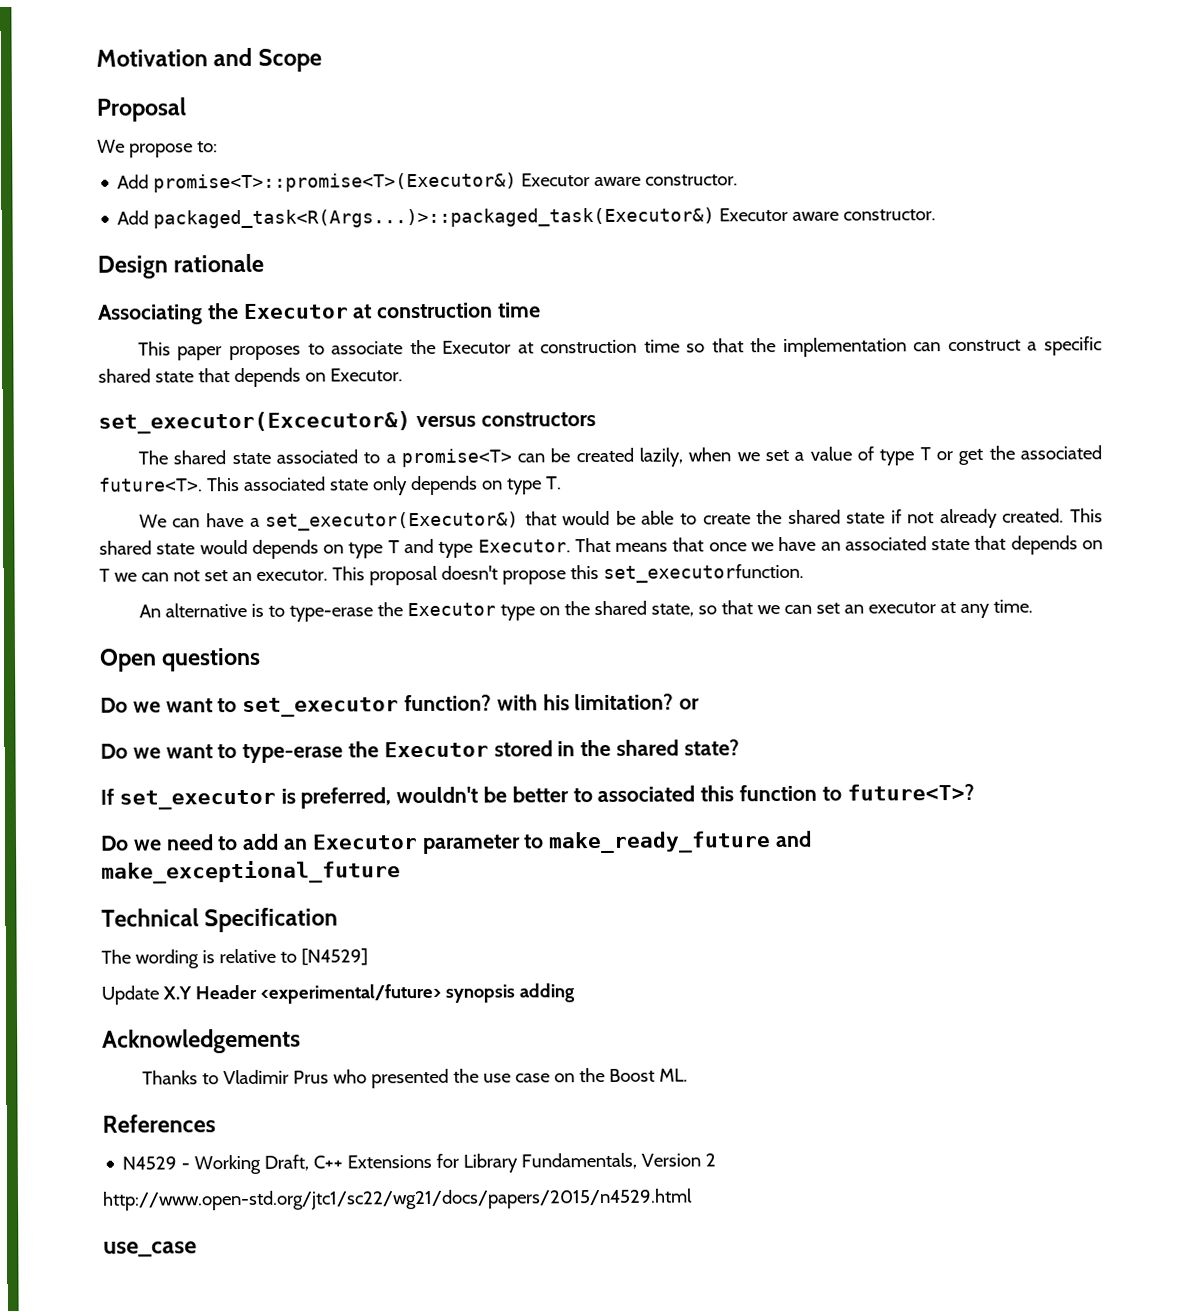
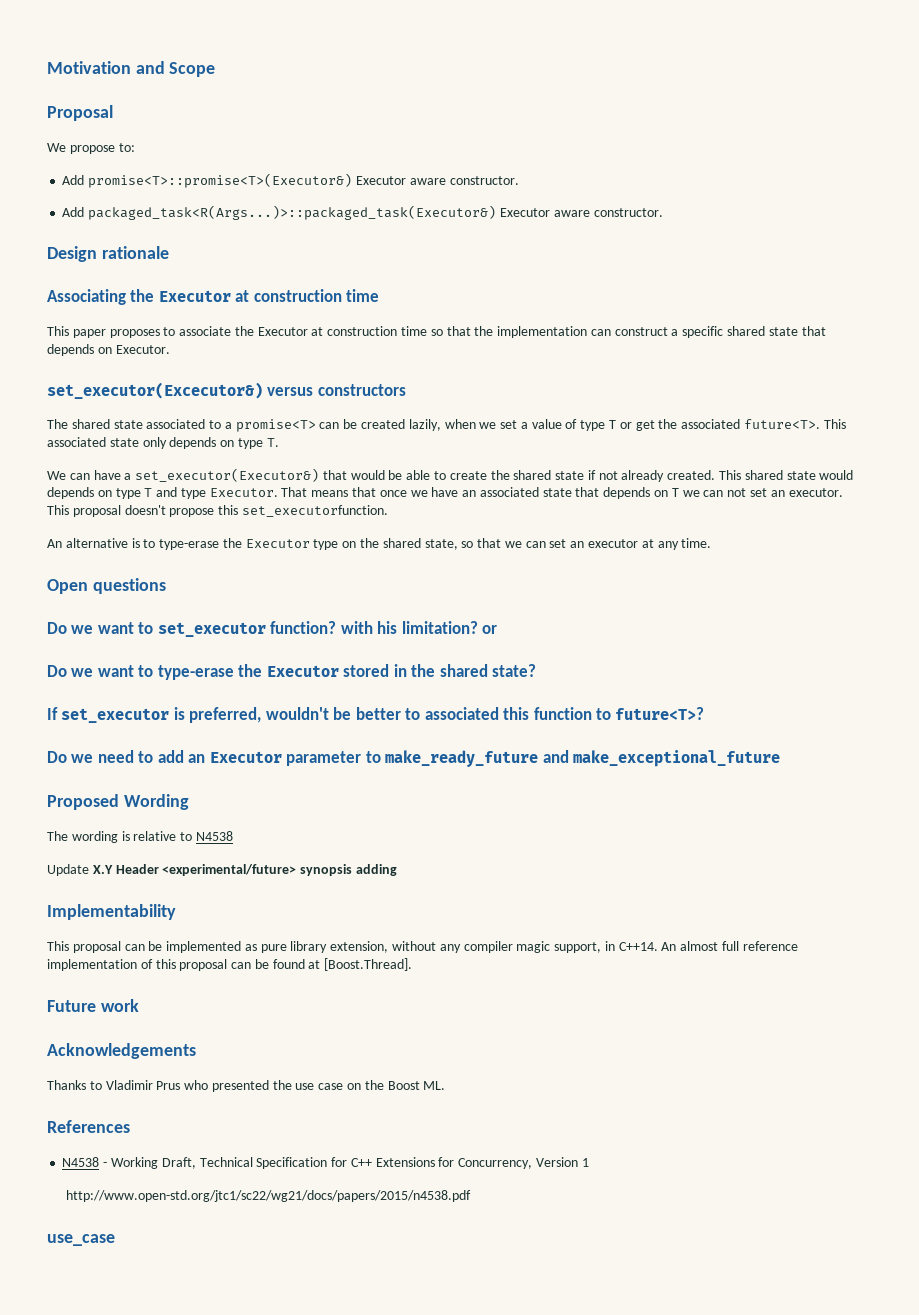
[101,907,339,933] Technical Specification -> [47,794,189,810] Proposed Wording
[300,948,368,966] [N4529] -> [195,831,233,841] N4538
(575, 993) none -> [47,904,176,920] [47,941,798,953] [47,958,413,971] [47,999,139,1012] // Implementability // This proposal can be implemented as pure library extension, without any compiler magic support, in C++14. An almost full reference implementation of this proposal can be found at [Boost.Thread]. // Future work
[122,1156,178,1170] N4529 -> [62,1157,100,1167] N4538
[313,1152,717,1173] [102,1188,693,1211] C++ Extensions for Library Fundamentals, Version 2 // http://www.open-std.org/jtc1/sc22/wg21/docs/papers/2015/n4529.html -> [199,1157,589,1169] [65,1190,471,1202] Technical Specification for C++ Extensions for Concurrency, Version 1 // http://www.open-std.org/jtc1/sc22/wg21/docs/papers/2015/n4538.pdf

